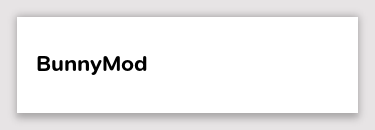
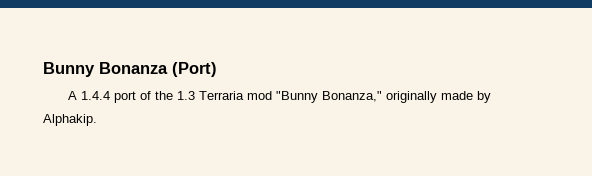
[36,56,148,75] BunnyMod -> [43,62,217,77] [68,91,492,103] [43,114,97,126] Bunny Bonanza (Port) // A 1.4.4 port of the 1.3 Terraria mod "Bunny Bonanza," originally made by Alphakip.

